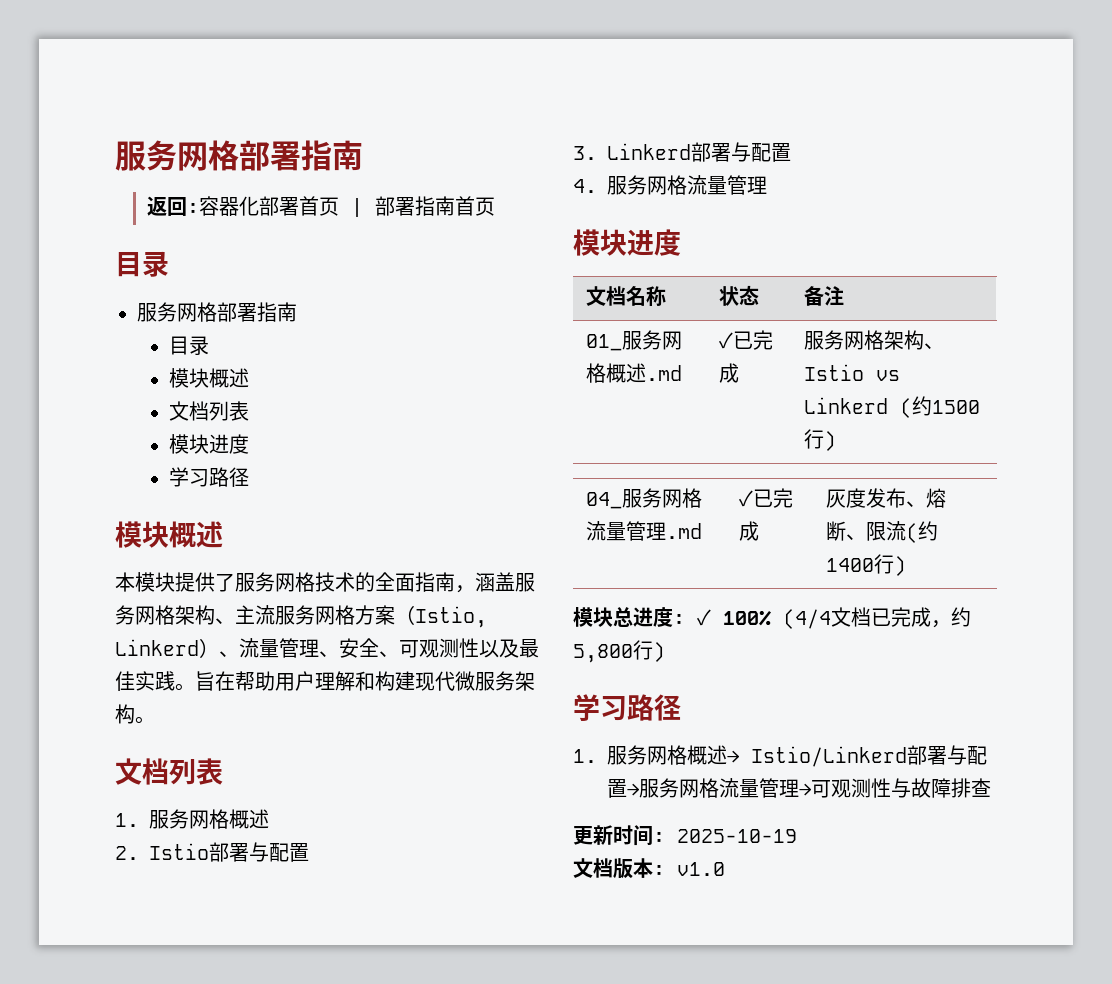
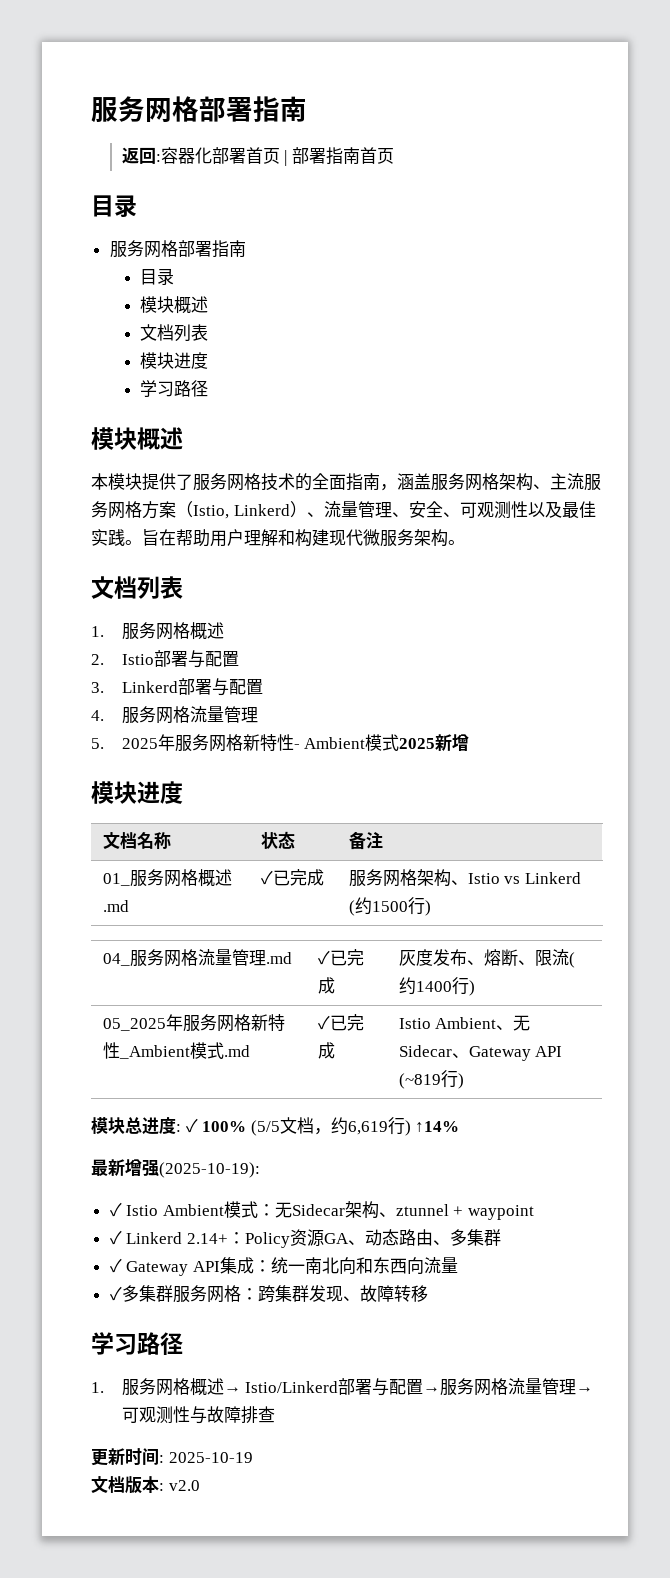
(767, 185) none -> [91,734,470,752] // 5. 2025年服务网格新特性- Ambient模式2025新增
(906, 566) none -> [102,1014,285,1032] [102,1042,250,1059] [317,1014,364,1031] [317,1042,335,1059] [398,1015,531,1031] [398,1045,563,1061] [398,1070,464,1089] // 05_2025年服务网格新特性_Ambient模式.md | ✓已完成 | Istio Ambient、无Sidecar、Gateway API (~819行)
[783,607,971,629] [573,640,665,663] (4/4文档已完成，约5,800行) -> [250,1117,460,1136] [91,1159,260,1178] [109,1201,535,1220] [109,1229,501,1248] [109,1257,458,1276] [109,1285,428,1303] (5/5文档，约6,619行) ↑14% // 最新增强(2025-10-19): // ✓ Istio Ambient模式：无Sidecar架构、ztunnel + waypoint // ✓ Linkerd 2.14+：Policy资源GA、动态路由、多集群 // ✓ Gateway API集成：统一南北向和东西向流量 // ✓多集群服务网格：跨集群发现、故障转移
[677,862,725,876] v1.0 -> [168,1480,200,1491] v2.0

